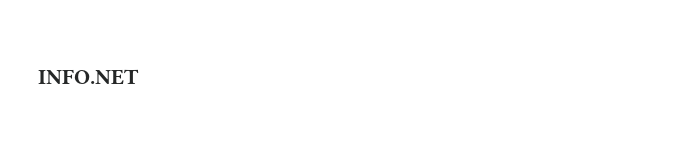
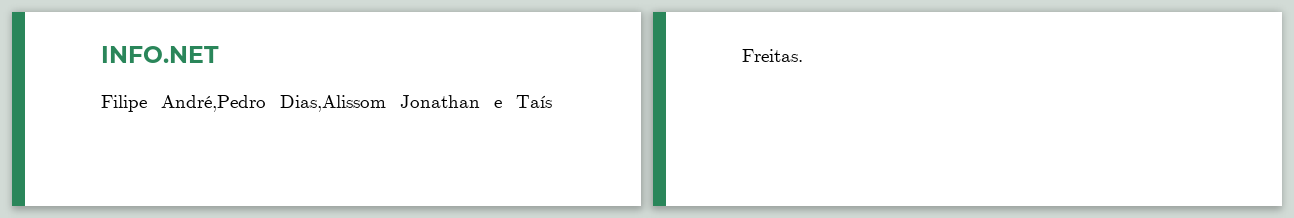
(139, 77) none -> [101,95,552,112] [742,49,803,62] // Filipe André,Pedro Dias,Alissom Jonathan e Taís Freitas.

